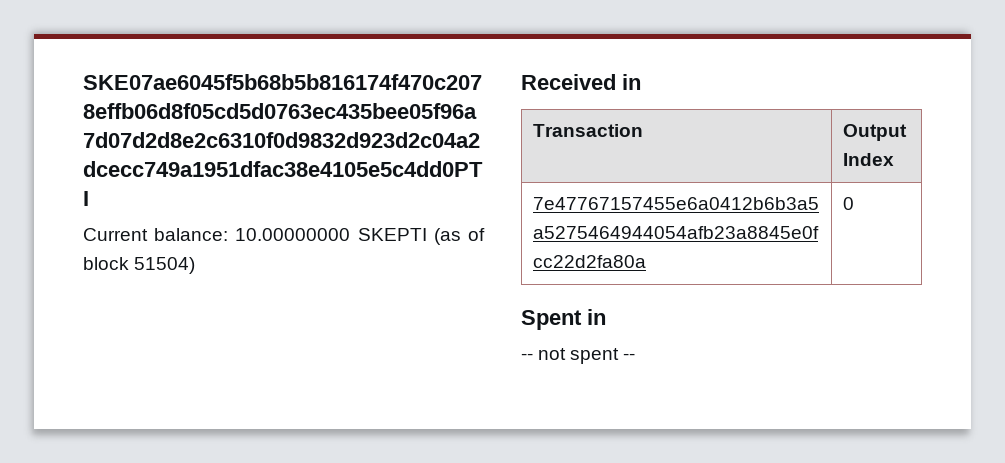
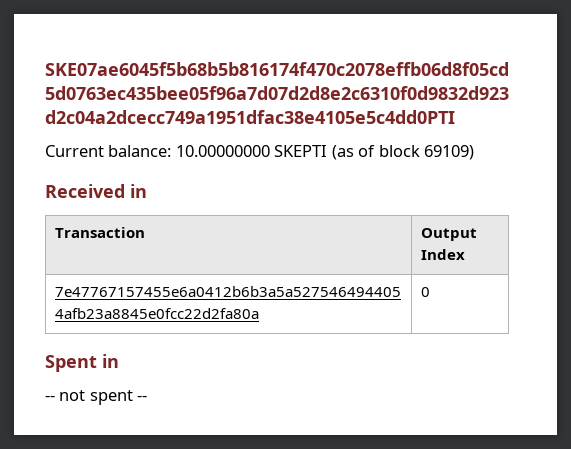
[134,257,196,274] 51504) -> [424,145,475,160] 69109)

